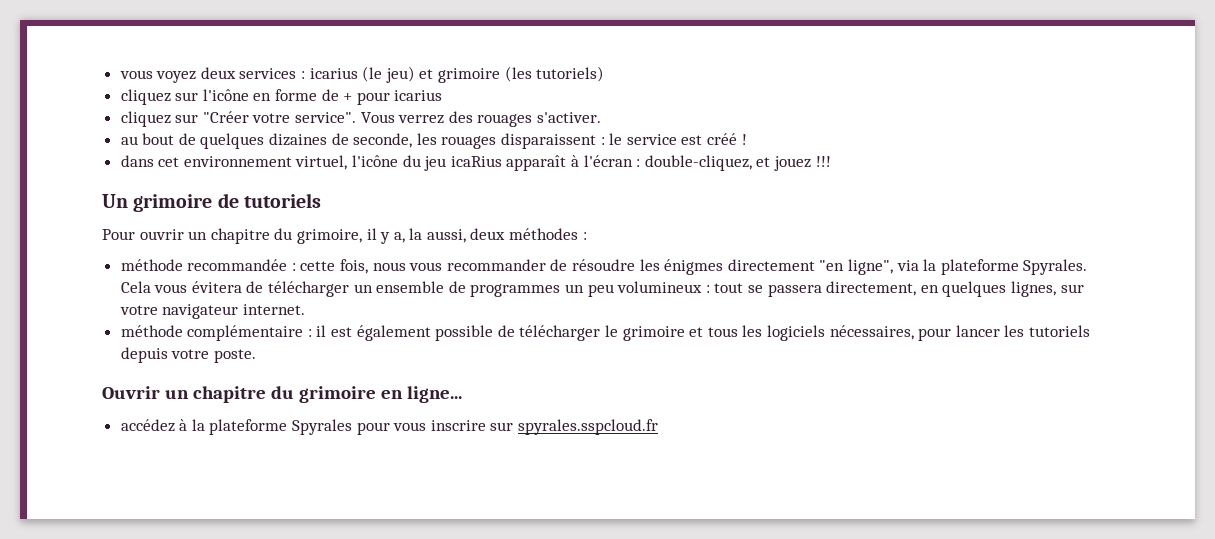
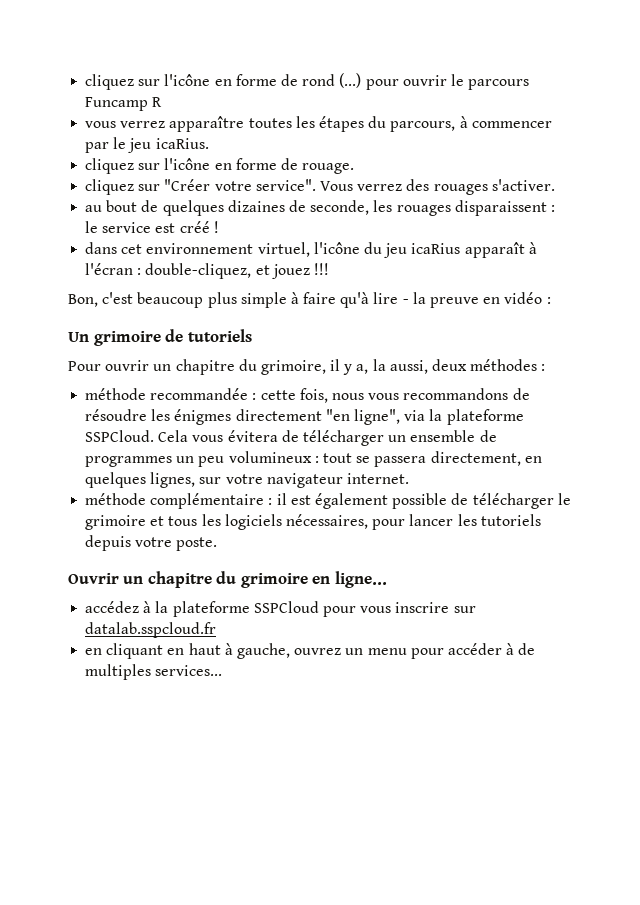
[119,66,605,83] [120,89,443,105] vous voyez deux services : icarius (le jeu) et grimoire (les tutoriels) // cliquez sur l'icône en forme de + pour icarius -> [85,73,530,90] [85,97,163,111] [85,116,552,132] [85,137,209,153] [85,158,355,174] cliquez sur l'icône en forme de rond (...) pour ouvrir le parcours Funcamp R // vous verrez apparaître toutes les étapes du parcours, à commencer par le jeu icaRius. // cliquez sur l'icône en forme de rouage.
(831, 161) none -> [68,292,551,308] // Bon, c'est beaucoup plus simple à faire qu'à lire - la preuve en vidéo :
[446,259,546,271] recommander -> [403,388,509,400] recommandons
[1023,259,1088,275] Spyrales. -> [85,430,155,442] SSPCloud.
[292,419,353,435] Spyrales -> [253,601,319,613] SSPCloud
[518,419,659,435] spyrales.sspcloud.fr -> [85,622,217,638] [85,643,536,659] [85,664,223,680] datalab.sspcloud.fr // en cliquant en haut à gauche, ouvrez un menu pour accéder à de multiples services...

